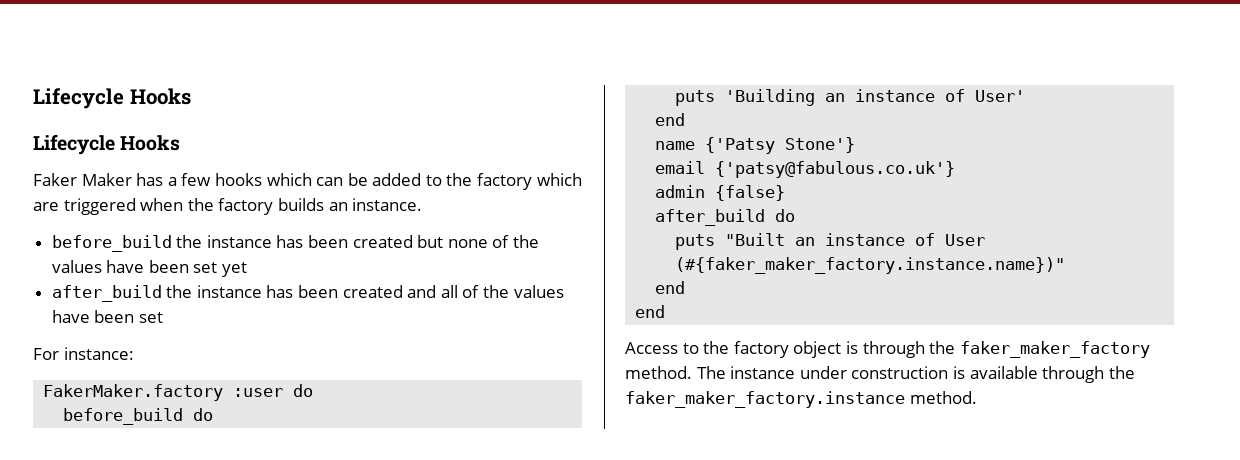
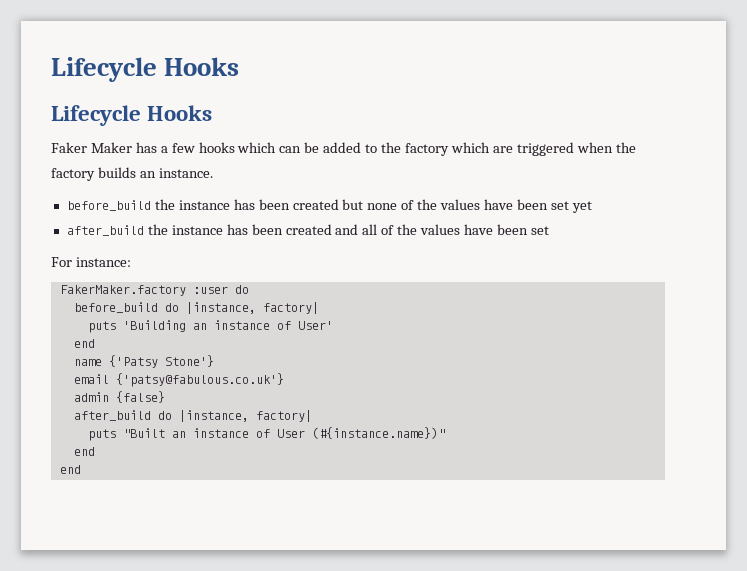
(214, 414) none -> [185,302,319,314] |instance, factory|
(796, 215) none -> [178,410,312,422] |instance, factory|
[675,257,1066,274] (#{faker_maker_factory.instance.name})" -> [311,427,445,439] (#{instance.name})"
[625,341,1150,358] [625,366,1135,383] [625,391,977,408] // Access to the factory object is through the faker_maker_factory method. The instance under construction is available through the faker_maker_factory.instance method. -> (81, 469) none

